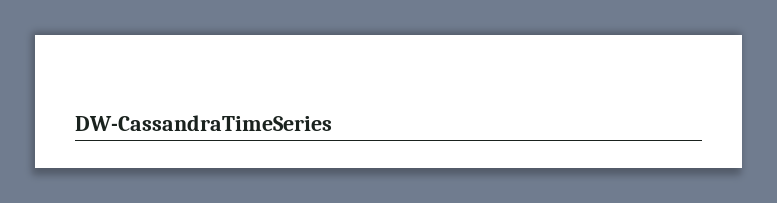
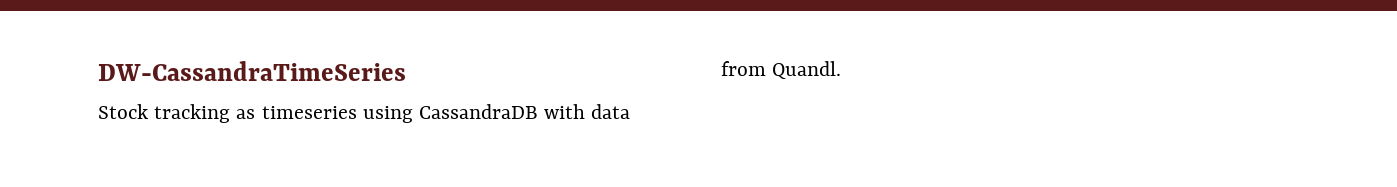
(332, 123) none -> [98,104,631,123] [721,61,842,79] // Stock tracking as timeseries using CassandraDB with data from Quandl.

